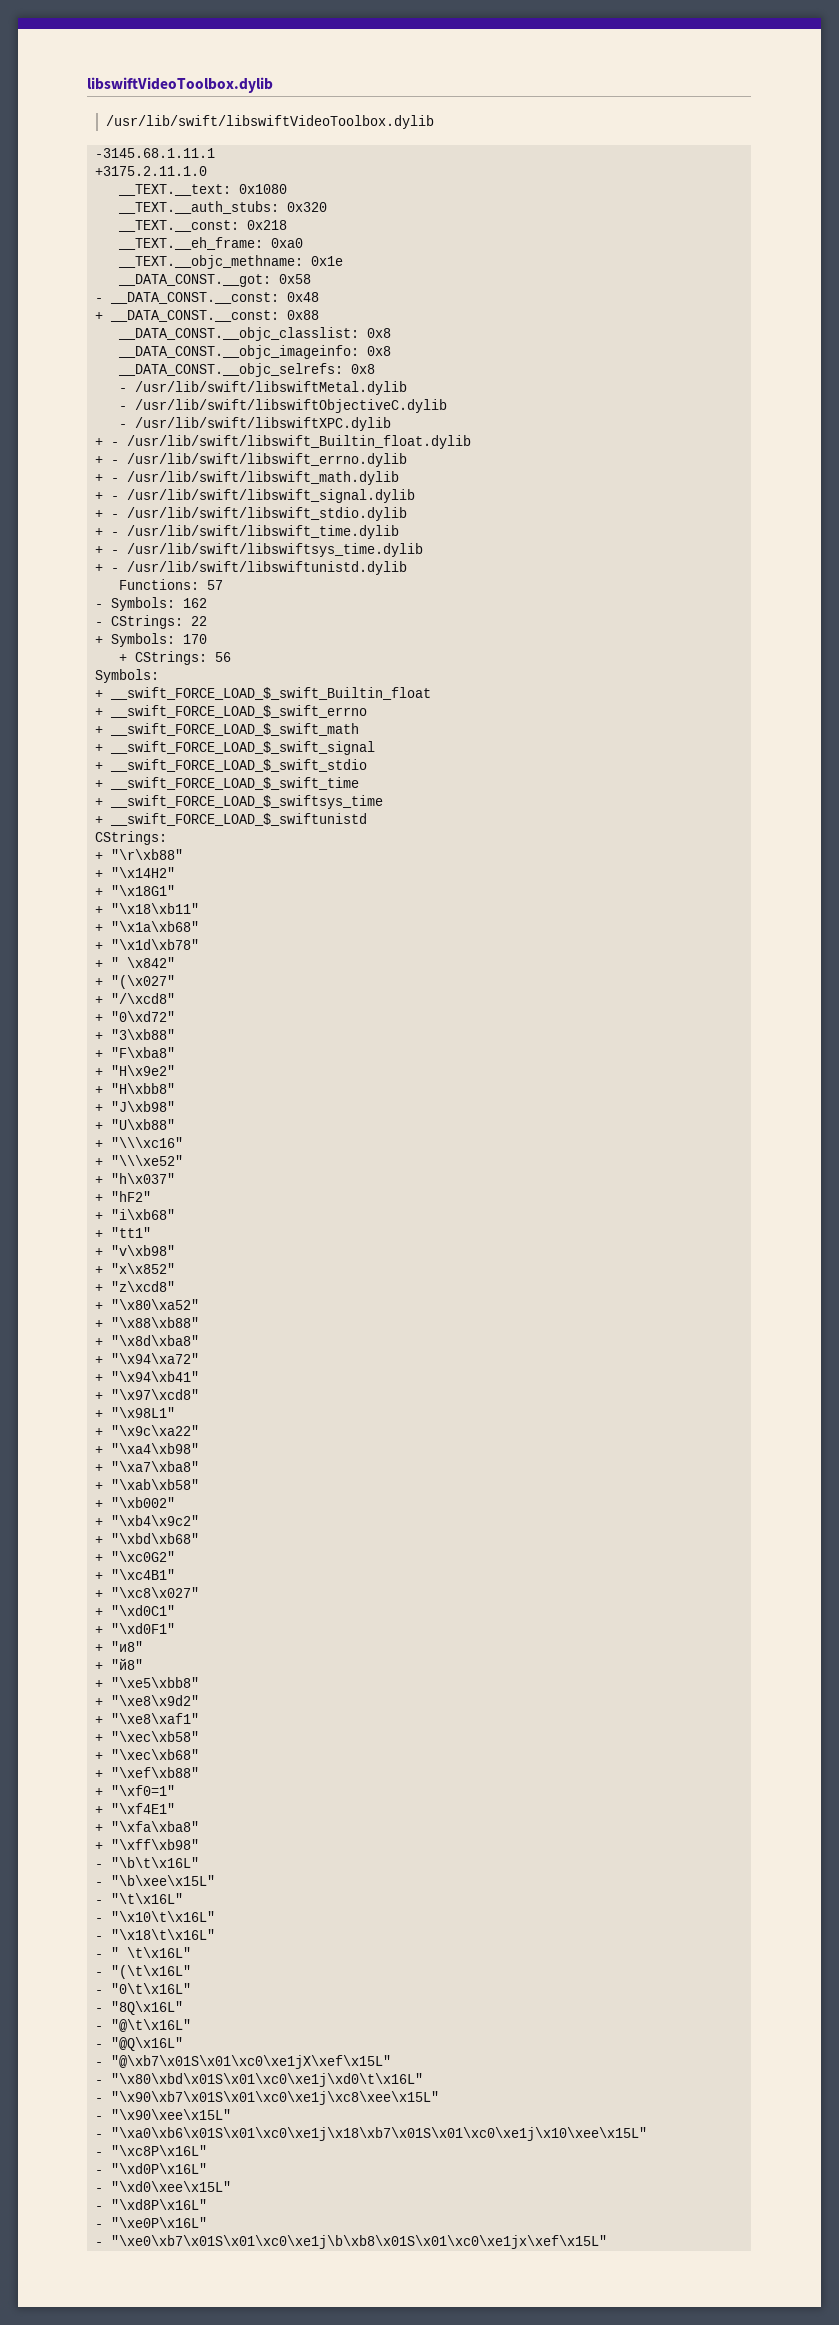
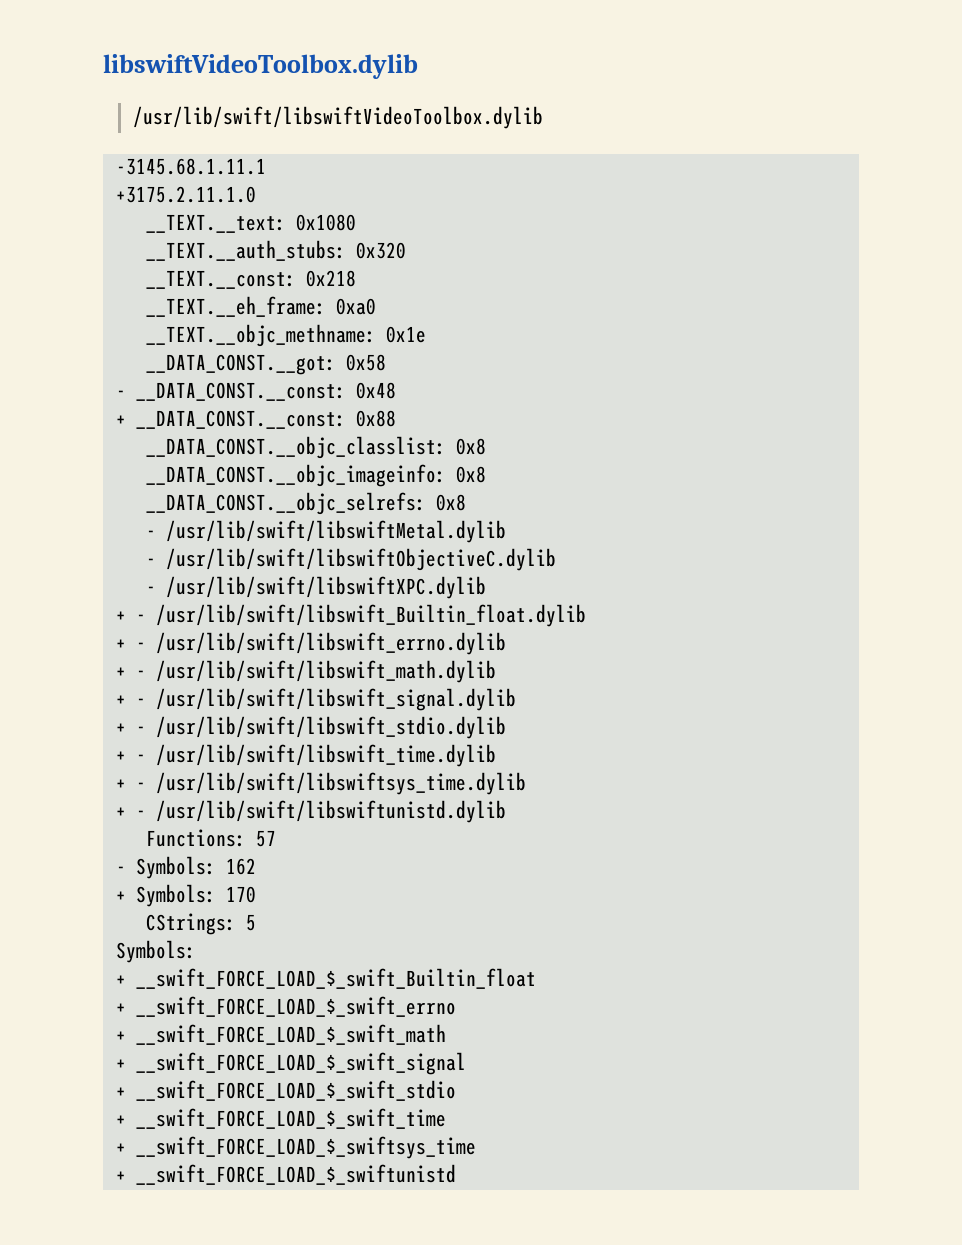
[95,615,208,629] // - CStrings: 22 -> (257, 866) none
[119,651,232,665] + CStrings: 56 -> [146,913,257,935] CStrings: 5
[95,831,168,845] [95,849,184,860] [95,867,176,878] [95,885,176,896] [95,903,200,914] [95,921,200,932] [95,939,200,950] [95,957,176,968] [95,975,176,989] [95,993,176,1004] [95,1011,176,1022] [95,1029,176,1040] [95,1047,176,1058] [95,1065,176,1076] [95,1083,176,1094] [95,1101,176,1112] [95,1119,176,1130] [95,1137,184,1148] [95,1155,184,1166] [95,1173,176,1184] [95,1191,152,1202] [95,1209,176,1220] [95,1227,152,1238] [95,1245,176,1256] [95,1263,176,1274] [95,1281,176,1292] [95,1299,200,1310] [95,1317,200,1328] [95,1335,200,1346] [95,1353,200,1364] [95,1371,200,1382] [95,1389,200,1400] [95,1407,176,1418] [95,1425,200,1436] [95,1443,200,1454] [95,1461,200,1472] [95,1479,200,1490] [95,1497,176,1508] [95,1515,200,1526] [95,1533,200,1544] [95,1551,176,1562] [95,1569,176,1580] [95,1587,200,1598] [95,1605,176,1616] [95,1623,176,1634] [95,1641,144,1652] [95,1658,144,1670] [95,1677,200,1688] [95,1695,200,1706] [95,1713,200,1724] [95,1731,200,1742] [95,1749,200,1760] [95,1767,200,1778] [95,1785,176,1796] [95,1803,176,1814] [95,1821,200,1832] [95,1839,200,1850] [95,1857,200,1868] [95,1875,216,1886] [95,1893,184,1904] [95,1911,216,1922] [95,1929,216,1940] [95,1947,192,1958] [95,1965,192,1979] [95,1983,192,1994] [95,2001,184,2015] [95,2019,192,2032] [95,2037,184,2051] [95,2055,392,2069] [95,2073,424,2087] [95,2091,440,2105] [95,2109,232,2120] [95,2127,648,2141] [95,2145,208,2156] [95,2163,208,2174] [95,2181,232,2192] [95,2199,208,2210] [95,2217,208,2228] [95,2235,608,2249] // CStrings: // + "\r\xb88" // + "\x14H2" // + "\x18G1" // + "\x18\xb11" // + "\x1a\xb68" // + "\x1d\xb78" // + " \x842" // + "(\x027" // + "/\xcd8" // + "0\xd72" // + "3\xb88" // + "F\xba8" // + "H\x9e2" // + "H\xbb8" // + "J\xb98" // + "U\xb88" // + "\\\xc16" // + "\\\xe52" // + "h\x037" // + "hF2" // + "i\xb68" // + "tt1" // + "v\xb98" // + "x\x852" // + "z\xcd8" // + "\x80\xa52" // + "\x88\xb88" // + "\x8d\xba8" // + "\x94\xa72" // + "\x94\xb41" // + "\x97\xcd8" // + "\x98L1" // + "\x9c\xa22" // + "\xa4\xb98" // + "\xa7\xba8" // + "\xab\xb58" // + "\xb002" // + "\xb4\x9c2" // + "\xbd\xb68" // + "\xc0G2" // + "\xc4B1" // + "\xc8\x027" // + "\xd0C1" // + "\xd0F1" // + "и8" // + "й8" // + "\xe5\xbb8" // + "\xe8\x9d2" // + "\xe8\xaf1" // + "\xec\xb58" // + "\xec\xb68" // + "\xef\xb88" // + "\xf0=1" // + "\xf4E1" // + "\xfa\xba8" // + "\xff\xb98" // - "\b\t\x16L" // - "\b\xee\x15L" // - "\t\x16L" // - "\x10\t\x16L" // - "\x18\t\x16L" // - " \t\x16L" // - "(\t\x16L" // - "0\t\x16L" // - "8Q\x16L" // - "@\t\x16L" // - "@Q\x16L" // - "@\xb7\x01S\x01\xc0\xe1jX\xef\x15L" // - "\x80\xbd\x01S\x01\xc0\xe1j\xd0\t\x16L" // - "\x90\xb7\x01S\x01\xc0\xe1j\xc8\xee\x15L" // - "\x90\xee\x15L" // - "\xa0\xb6\x01S\x01\xc0\xe1j\x18\xb7\x01S\x01\xc0\xe1j\x10\xee\x15L" // - "\xc8P\x16L" // - "\xd0P\x16L" // - "\xd0\xee\x15L" // - "\xd8P\x16L" // - "\xe0P\x16L" // - "\xe0\xb7\x01S\x01\xc0\xe1j\b\xb8\x01S\x01\xc0\xe1jx\xef\x15L" -> (457, 1174) none

